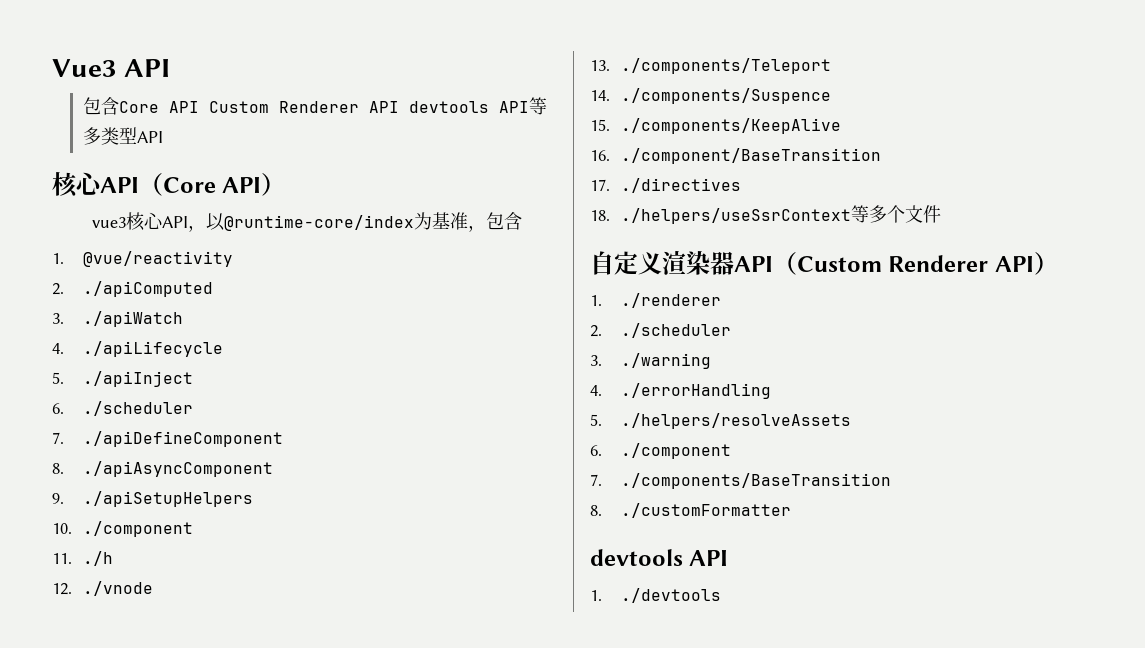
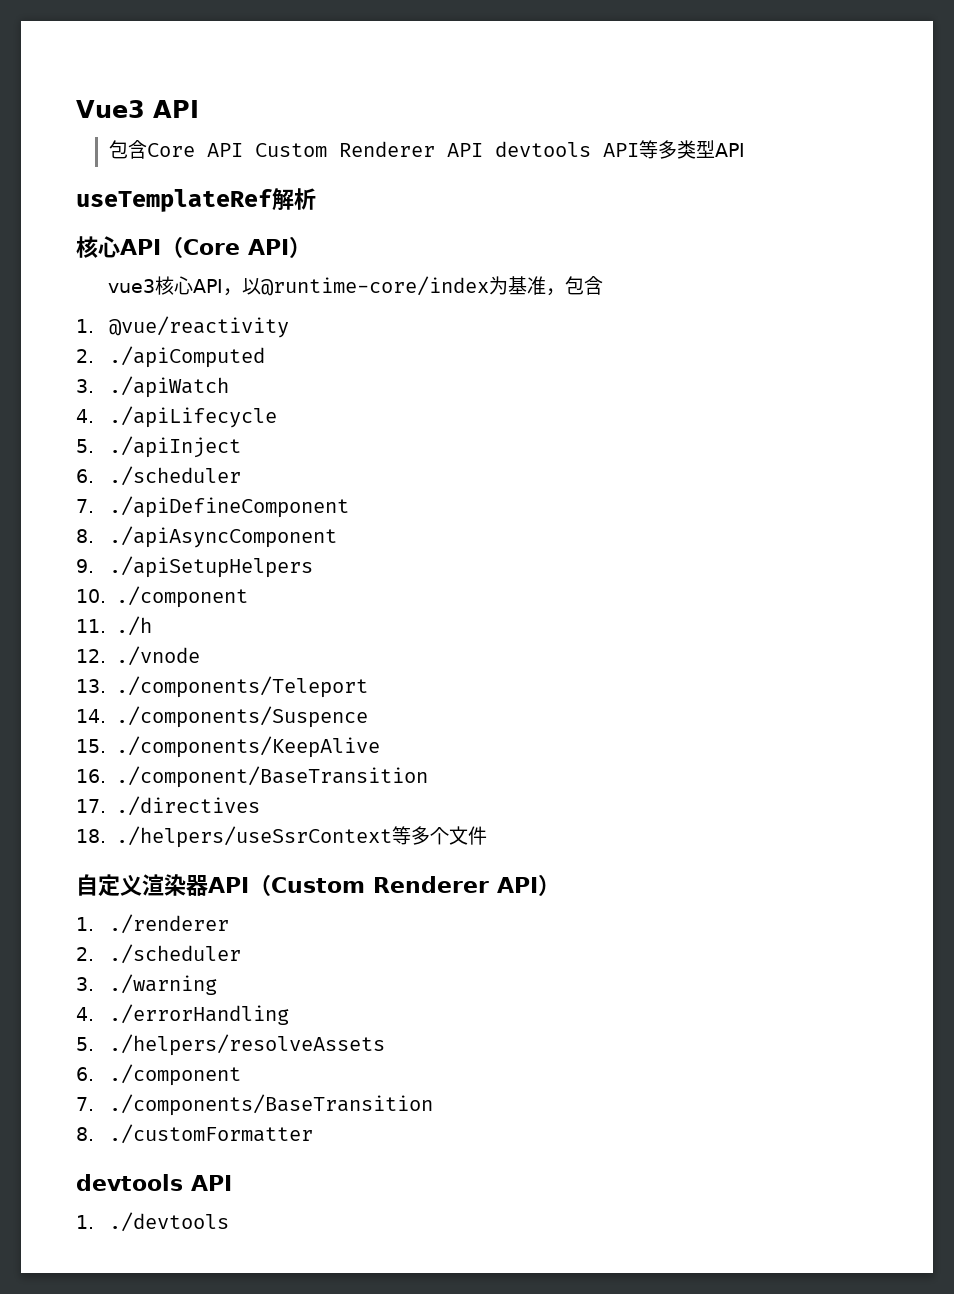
(164, 137) none -> [76,188,316,212] // useTemplateRef解析

